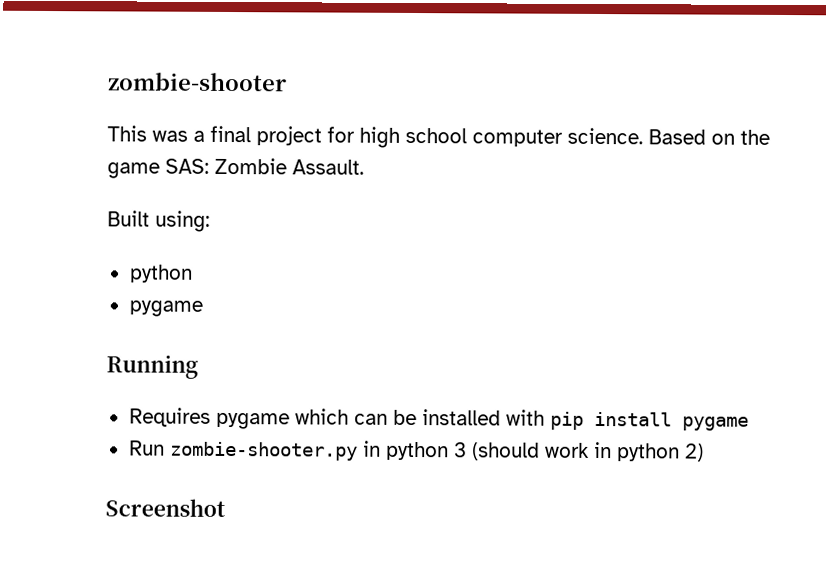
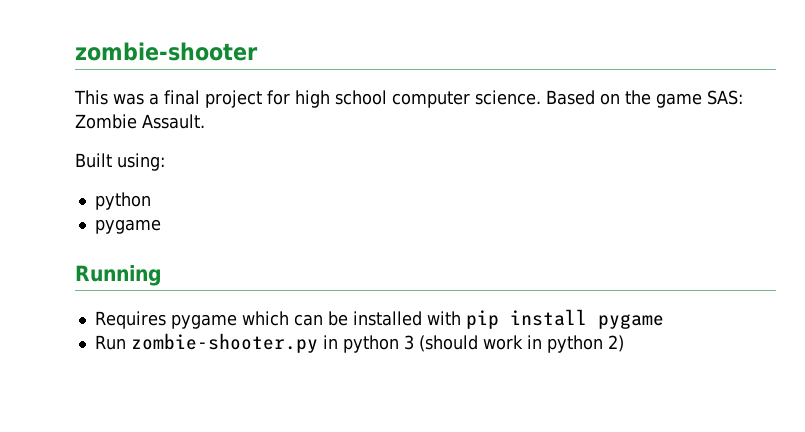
[105,498,226,517] // Screenshot -> (624, 343) none

